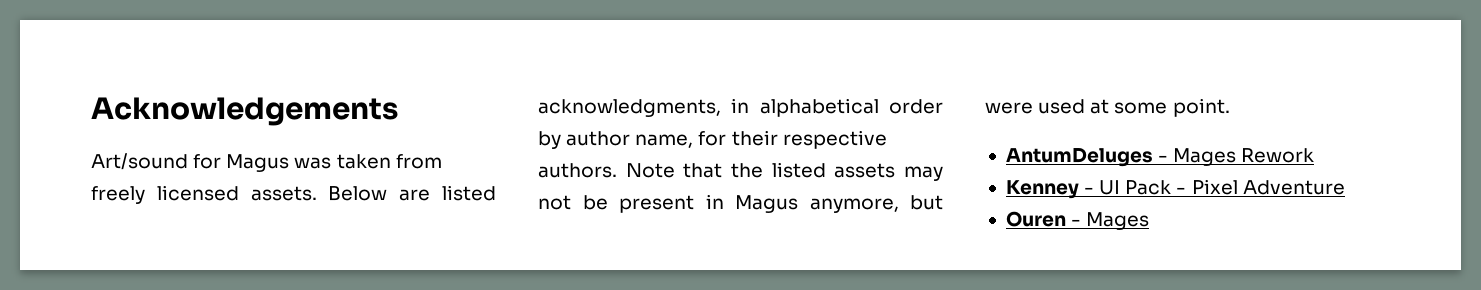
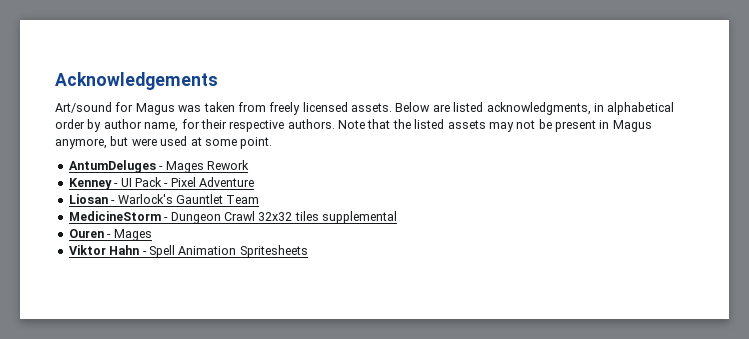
[1005,211,1150,230] Ouren - Mages -> [68,194,260,204] [68,211,397,224] [68,229,152,241] [68,245,308,258] Liosan - Warlock's Gauntlet Team // MedicineStorm - Dungeon Crawl 32x32 tiles supplemental // Ouren - Mages // Viktor Hahn - Spell Animation Spritesheets

